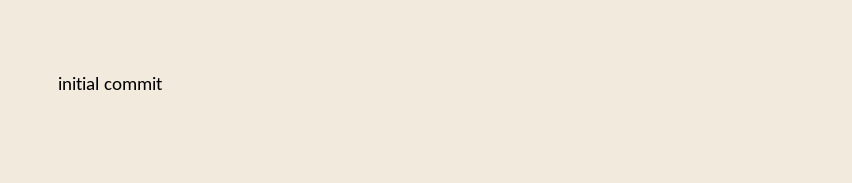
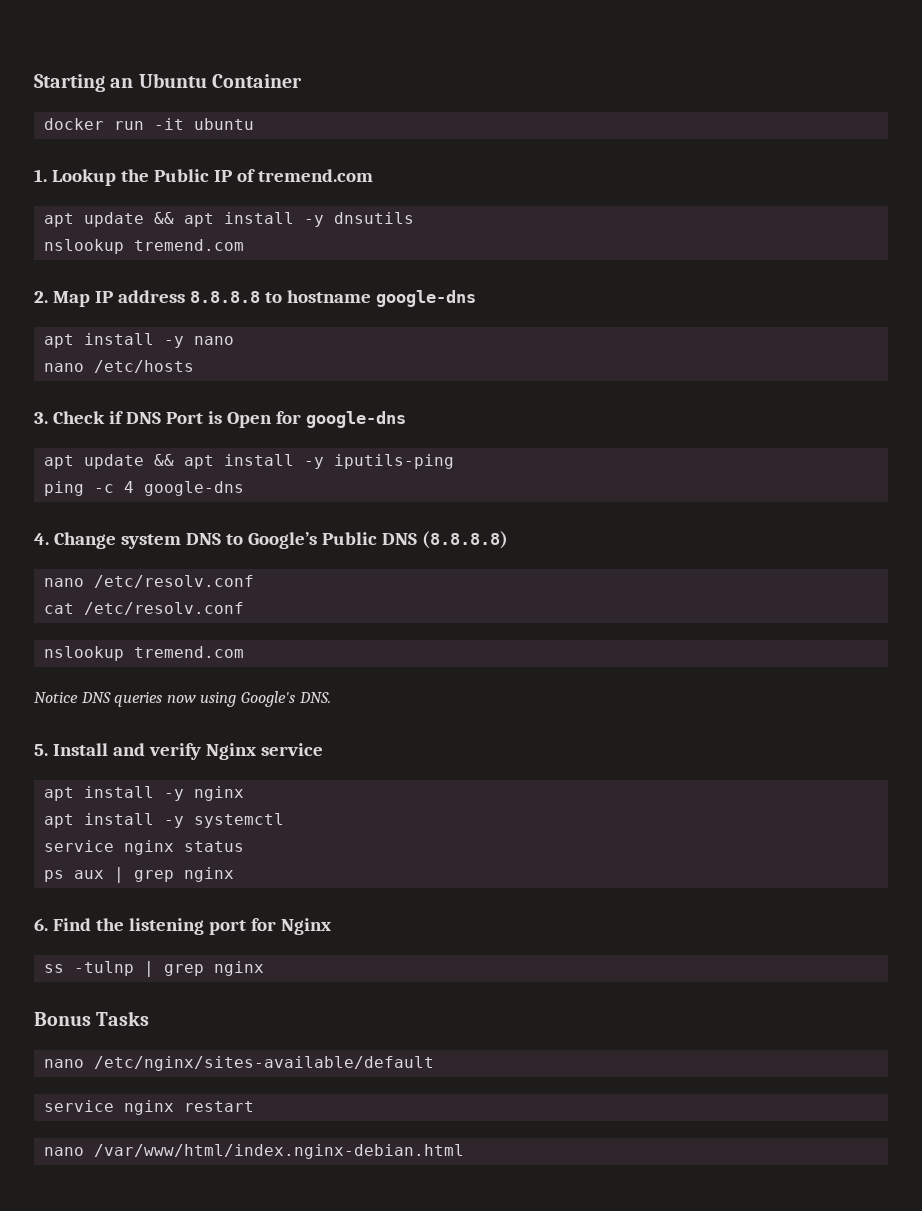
[58,77,163,90] initial commit -> [34,73,303,92] [44,118,255,130] [34,169,373,186] [44,212,415,227] [44,239,245,254] [34,290,476,307] [44,333,235,348] [44,360,195,373] [34,411,406,428] [44,454,455,469] [44,481,245,496] [34,531,508,549] [44,575,255,588] [44,602,245,615] [44,646,245,661] [34,691,331,707] [34,743,323,760] [44,786,245,801] [44,813,285,828] [44,840,245,855] [44,867,235,883] [34,918,331,935] [44,961,265,977] [34,1011,150,1026] [44,1056,435,1071] [44,1100,255,1115] [44,1144,465,1159] Starting an Ubuntu Container // docker run -it ubuntu // 1. Lookup the Public IP of tremend.com // apt update && apt install -y dnsutils // nslookup tremend.com // 2. Map IP address 8.8.8.8 to hostname google-dns // apt install -y nano // nano /etc/hosts // 3. Check if DNS Port is Open for google-dns // apt update && apt install -y iputils-ping // ping -c 4 google-dns // 4. Change system DNS to Google’s Public DNS (8.8.8.8) // nano /etc/resolv.conf // cat /etc/resolv.conf // nslookup tremend.com // Notice DNS queries now using Google's DNS. // 5. Install and verify Nginx service // apt install -y nginx // apt install -y systemctl // service nginx status // ps aux | grep nginx // 6. Find the listening port for Nginx // ss -tulnp | grep nginx // Bonus Tasks // nano /etc/nginx/sites-available/default // service nginx restart // nano /var/www/html/index.nginx-debian.html

